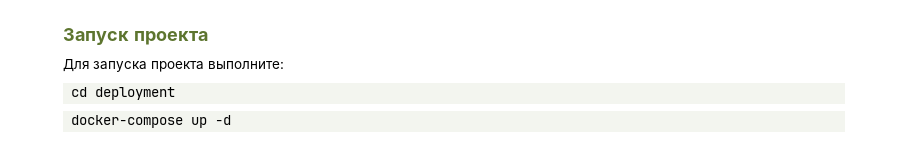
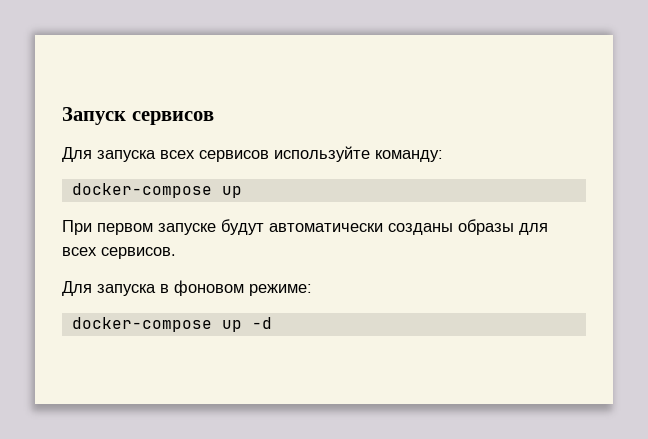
[133,31,208,45] [63,59,284,72] [71,87,176,100] проекта // Для запуска проекта выполните: // cd deployment -> [131,111,214,125] [62,146,443,162] [71,183,242,198] [62,219,548,235] [62,247,176,259] [62,280,312,296] сервисов // Для запуска всех сервисов используйте команду: // docker-compose up // При первом запуске будут автоматически созданы образы для всех сервисов. // Для запуска в фоновом режиме:

